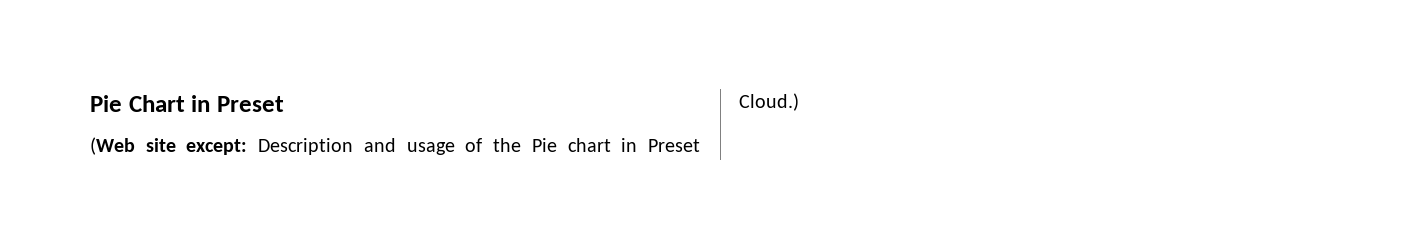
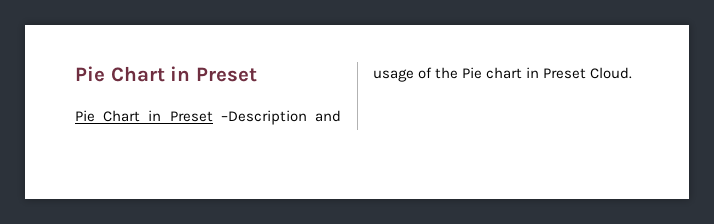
[90,137,354,155] (Web site except: Description -> [75,110,307,125] Pie Chart in Preset –Description
[739,93,799,111] Cloud.) -> [590,67,633,79] Cloud.

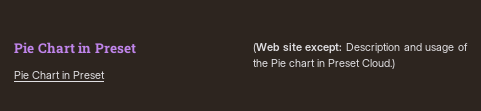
[220,110,307,125] –Description -> [253,43,400,54] // (Web site except: Description
[590,67,633,79] Cloud. -> [362,59,395,69] Cloud.)

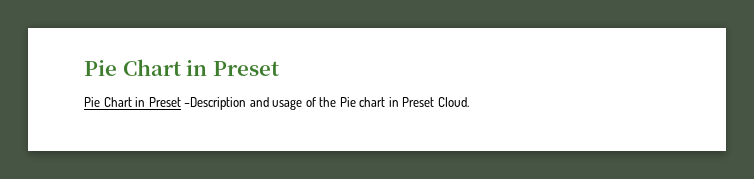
[253,43,400,54] // (Web site except: Description -> [184,97,247,110] –Description
[362,59,395,69] Cloud.) -> [437,97,469,107] Cloud.

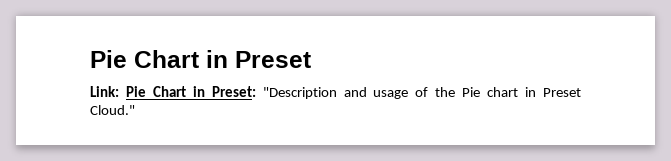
[84,97,247,110] Pie Chart in Preset –Description -> [90,86,337,99] Link: Pie Chart in Preset: "Description
[437,97,469,107] Cloud. -> [90,105,135,115] Cloud."

